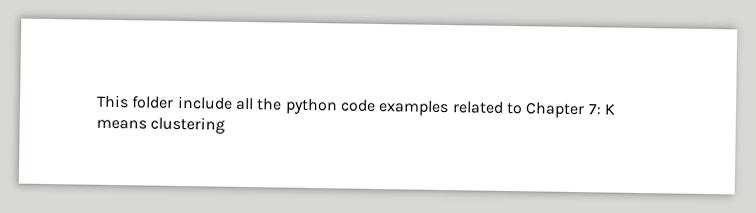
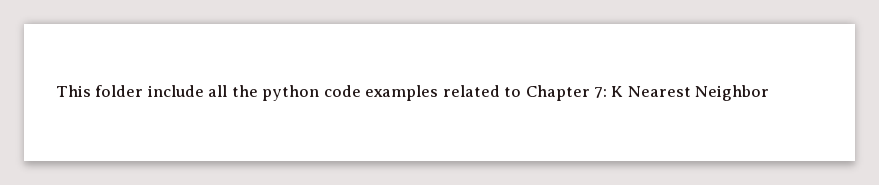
[96,116,226,134] means clustering -> [627,85,770,101] Nearest Neighbor

